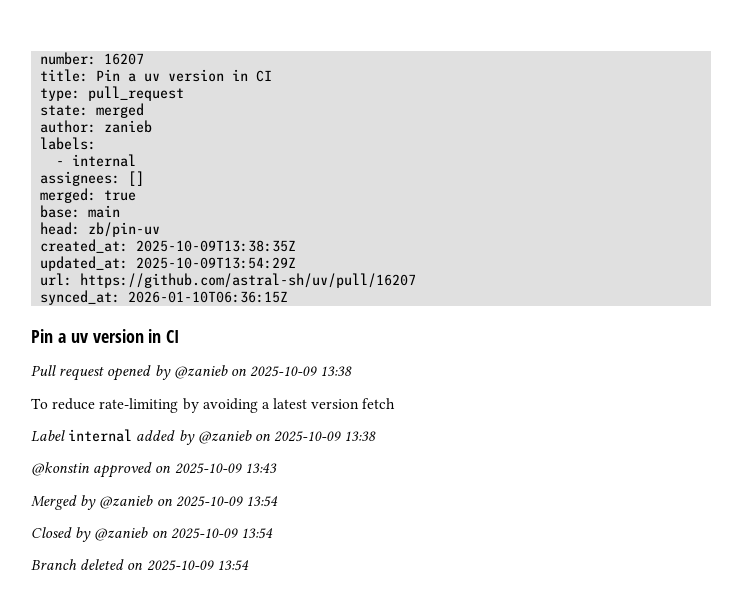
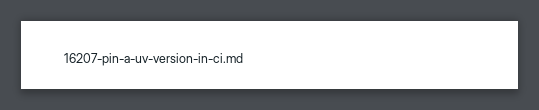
[40,52,145,65] [40,69,273,82] [40,86,185,101] [40,103,145,118] [40,120,153,133] [40,137,97,150] [56,154,137,167] [40,171,145,186] [40,188,137,203] [40,205,121,218] [40,222,161,237] [40,239,297,253] [40,256,297,271] [40,273,417,288] [40,290,289,305] [31,329,180,343] [31,365,353,381] [31,398,396,413] [31,429,377,445] [31,462,277,478] [31,495,278,510] [31,527,273,542] [31,559,249,571] number: 16207 // title: Pin a uv version in CI // type: pull_request // state: merged // author: zanieb // labels: // - internal // assignees: [] // merged: true // base: main // head: zb/pin-uv // created_at: 2025-10-09T13:38:35Z // updated_at: 2025-10-09T13:54:29Z // url: https://github.com/astral-sh/uv/pull/16207 // synced_at: 2026-01-10T06:36:15Z // Pin a uv version in CI // Pull request opened by @zanieb on 2025-10-09 13:38 // To reduce rate-limiting by avoiding a latest version fetch // Label internal added by @zanieb on 2025-10-09 13:38 // @konstin approved on 2025-10-09 13:43 // Merged by @zanieb on 2025-10-09 13:54 // Closed by @zanieb on 2025-10-09 13:54 // Branch deleted on 2025-10-09 13:54 -> [64,53,243,66] 16207-pin-a-uv-version-in-ci.md

